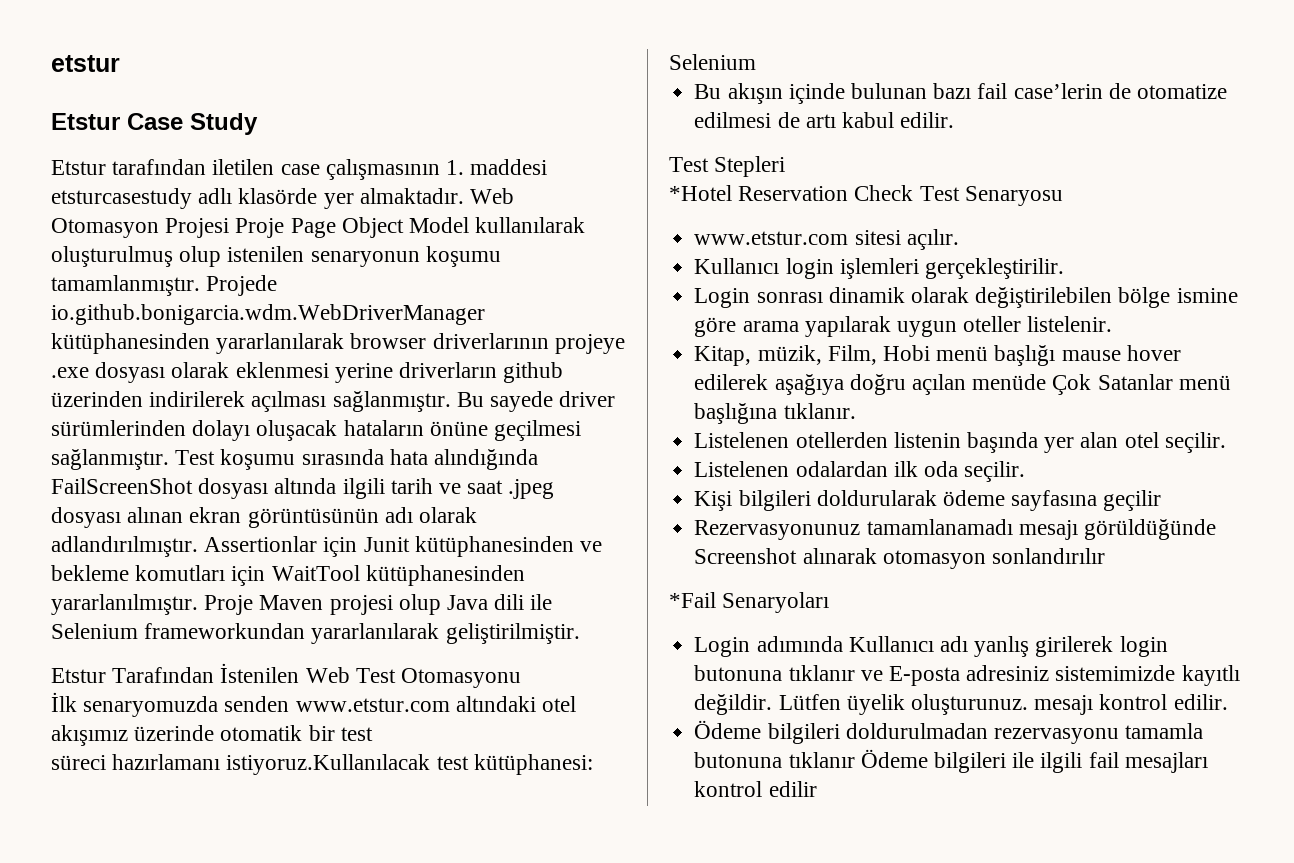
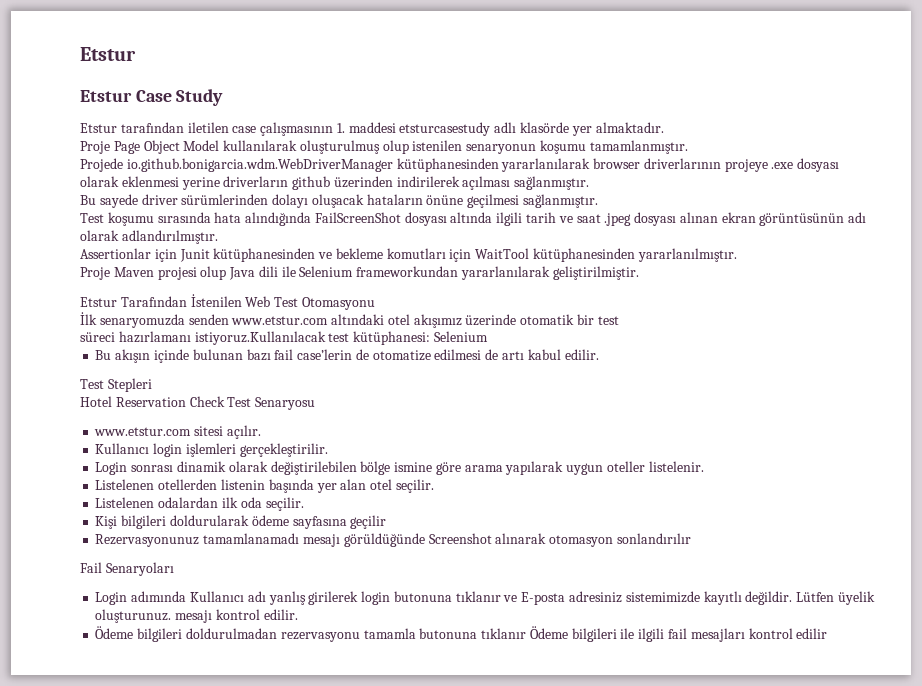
[51,55,120,72] etstur -> [80,47,136,61] Etstur
[470,188,515,204] [51,218,230,238] Web Otomasyon Projesi -> (664, 127) //
(200, 285) none -> (688, 147) //
(451, 401) none -> (590, 183) //
(169, 459) none -> (599, 201) //
(198, 546) none -> (218, 237) //
(198, 604) none -> (737, 255) //
[669,185,732,201] *Hotel -> [80,396,112,407] Hotel
[694,345,1181,366] [694,374,1231,395] [694,403,856,424] // Kitap, müzik, Film, Hobi menü başlığı mause hover edilerek aşağıya doğru açılan menüde Çok Satanlar menü başlığına tıklanır. -> (704, 466) none
[669,592,716,608] *Fail -> [80,562,102,573] Fail

